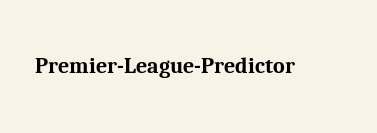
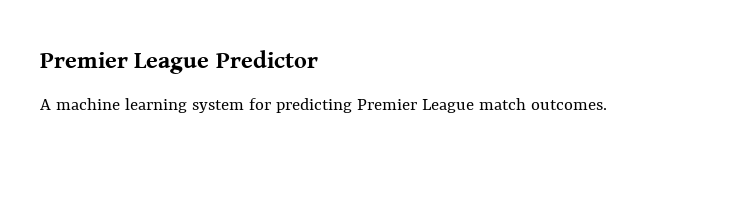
[35,57,295,78] Premier-League-Predictor -> [40,50,318,74] [40,98,607,113] Premier League Predictor // A machine learning system for predicting Premier League match outcomes.

